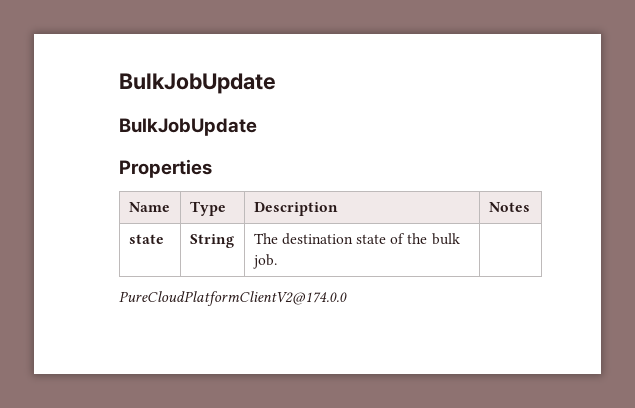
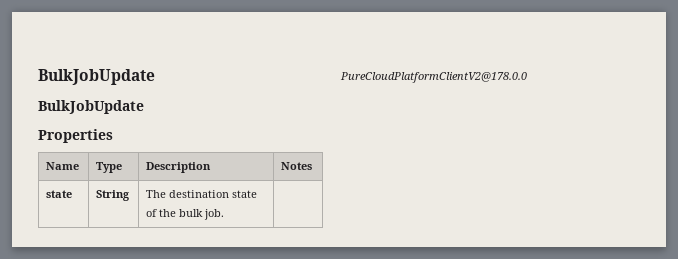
[119,291,347,306] PureCloudPlatformClientV2@174.0.0 -> [340,72,527,83] PureCloudPlatformClientV2@178.0.0

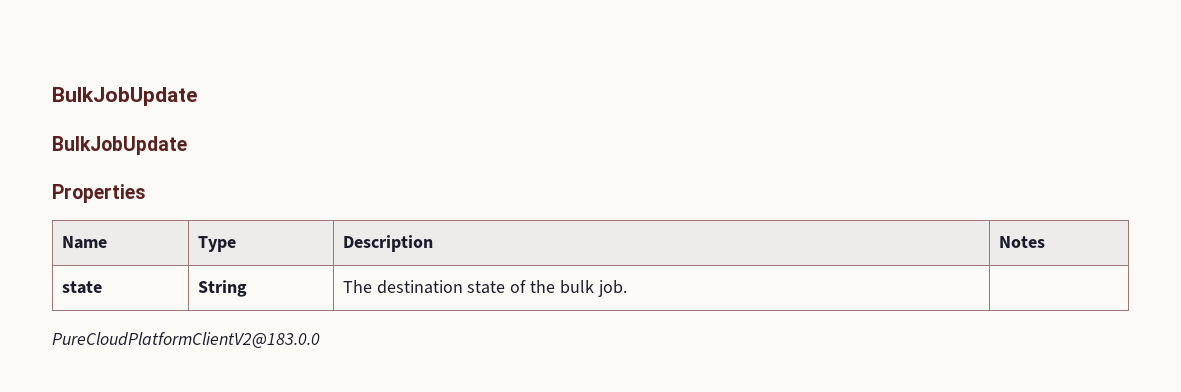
[340,72,527,83] PureCloudPlatformClientV2@178.0.0 -> [52,332,320,348] PureCloudPlatformClientV2@183.0.0

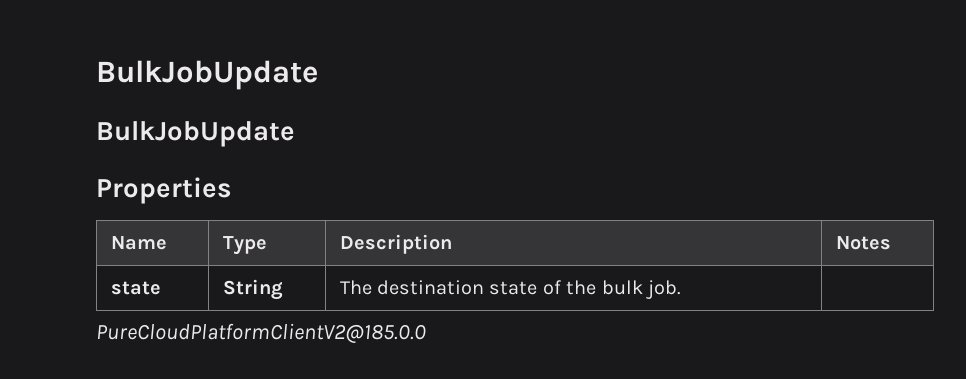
[52,332,320,348] PureCloudPlatformClientV2@183.0.0 -> [96,323,426,343] PureCloudPlatformClientV2@185.0.0

